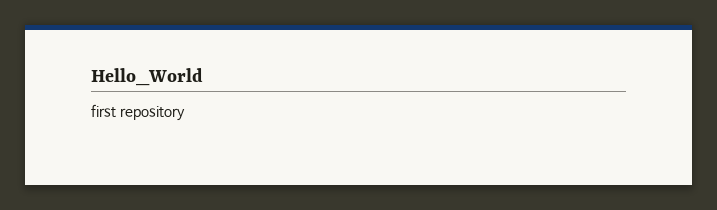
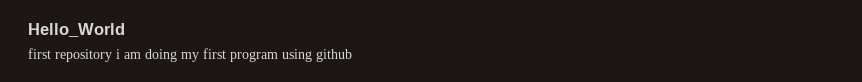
(185, 113) none -> [116,48,352,62] i am doing my first program using github

